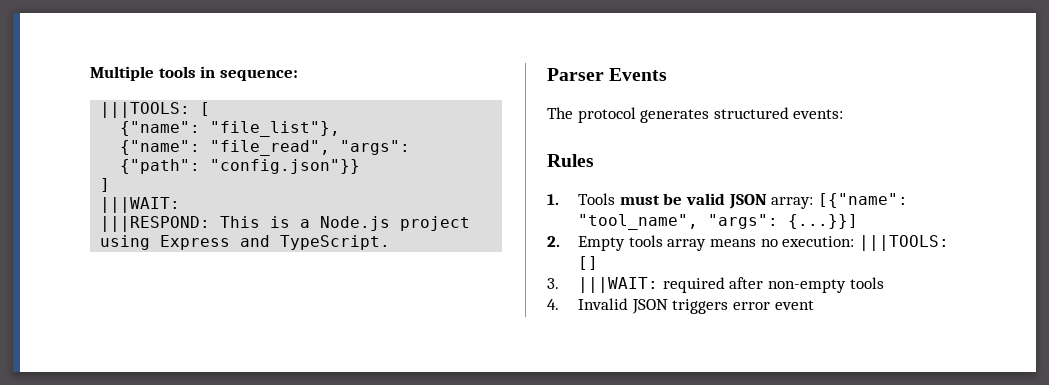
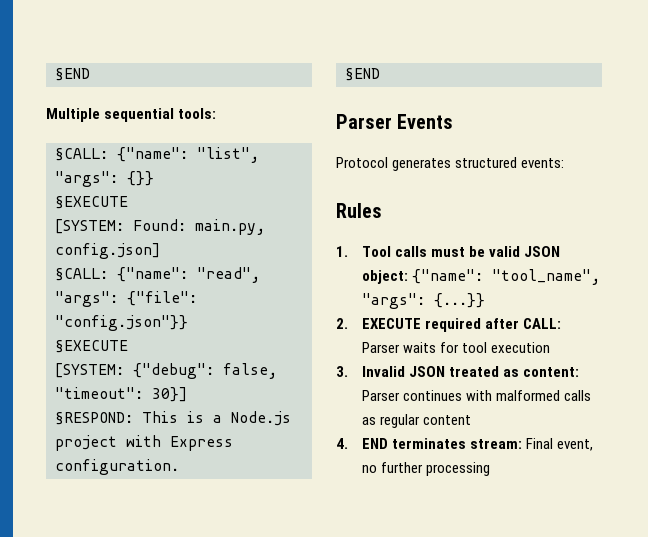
[90,66,298,81] [100,102,211,118] [120,121,341,137] [120,140,411,156] [120,159,361,174] [100,178,111,192] [100,197,181,213] [100,216,211,232] Multiple tools in sequence: // |||TOOLS: [ // {"name": "file_list"}, // {"name": "file_read", "args": {"path": "config.json"}} // ] // |||WAIT: // |||RESPOND: -> [55,68,90,81] [46,108,217,122] [55,147,259,163] [55,171,154,187] [55,196,128,209] [55,219,265,235] [55,243,160,259] [55,267,260,283] [55,291,197,307] [55,315,188,331] [55,340,128,353] [55,363,277,379] [55,387,187,402] [55,412,133,425] §END // Multiple sequential tools: // §CALL: {"name": "list", "args": {}} // §EXECUTE // [SYSTEM: Found: main.py, config.json] // §CALL: {"name": "read", "args": {"file": "config.json"}} // §EXECUTE // [SYSTEM: {"debug": false, "timeout": 30}] // §RESPOND:
[100,235,391,250] using Express and TypeScript. -> [126,435,233,451] [55,459,179,475] [345,68,380,81] with Express configuration. // §END
[547,107,636,123] The protocol -> [336,157,388,168] Protocol
[578,193,616,205] Tools -> [362,246,428,257] Tool calls
[771,193,908,209] array: [{"name": -> [362,269,484,284] object: {"name":
[788,214,859,229] {...}}] -> [434,293,486,308] {...}}
[578,235,949,251] [578,256,599,270] [547,277,884,293] [547,298,814,314] Empty tools array means no execution: |||TOOLS: [] // 3. |||WAIT: required after non-empty tools // 4. Invalid JSON triggers error event -> [362,318,562,332] [362,342,551,353] [336,366,580,377] [362,390,592,401] [362,414,472,428] [336,438,594,451] [362,462,491,476] EXECUTE required after CALL: Parser waits for tool execution // 3. Invalid JSON treated as content: Parser continues with malformed calls as regular content // 4. END terminates stream: Final event, no further processing

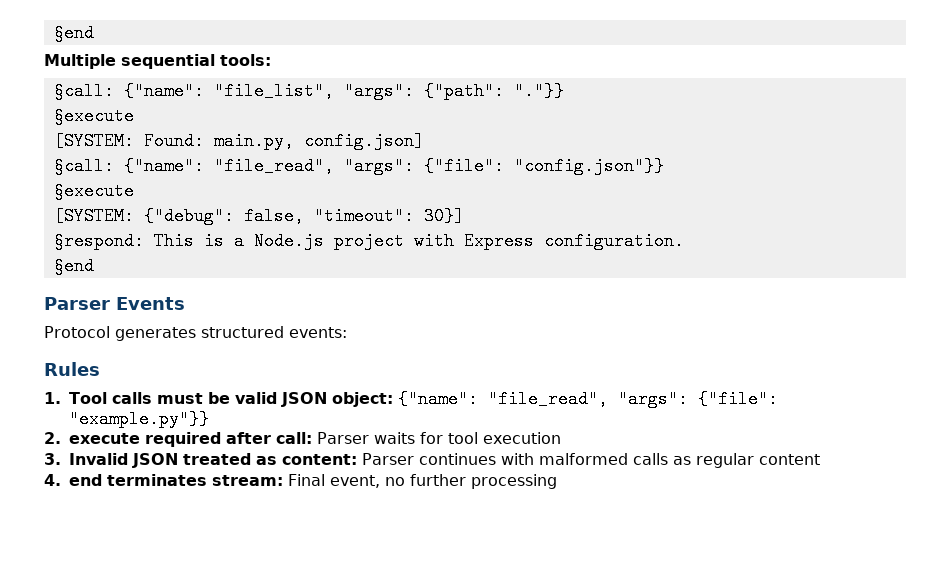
[55,68,90,81] §END -> [53,24,94,42] §end
[55,147,259,163] [55,171,154,187] [55,196,128,209] §CALL: {"name": "list", "args": {}} // §EXECUTE -> [53,82,564,100] [53,107,134,125] §call: {"name": "file_list", "args": {"path": "."}} // §execute
[55,267,260,283] §CALL: {"name": "read", -> [53,157,334,175] §call: {"name": "file_read",
[55,340,128,353] §EXECUTE -> [53,182,134,200] §execute
[55,412,133,425] §RESPOND: -> [53,232,144,250] §respond:
[345,68,380,81] §END -> [53,257,94,275] §end
[492,269,601,285] [362,293,486,309] "tool_name", "args": {...}} -> [487,390,778,408] [69,410,209,428] "file_read", "args": {"file": "example.py"}}
[362,318,422,329] EXECUTE -> [69,433,140,444] execute
[523,318,562,329] CALL: -> [276,432,312,444] call:
[362,438,389,449] END -> [69,474,102,486] end

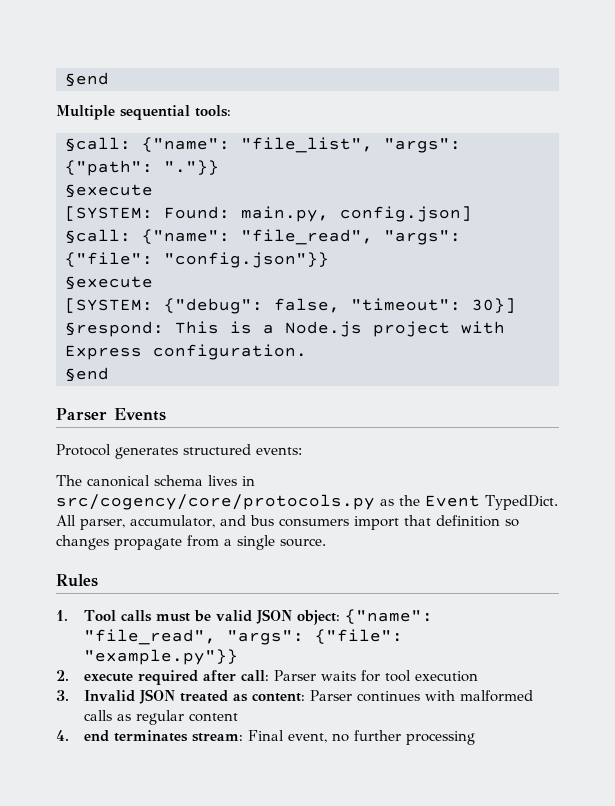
(347, 332) none -> [56,475,255,487] [56,494,558,510] [56,515,519,530] [56,535,326,550] // The canonical schema lives in src/cogency/core/protocols.py as the Event TypedDict. All parser, accumulator, and bus consumers import that definition so changes propagate from a single source.

